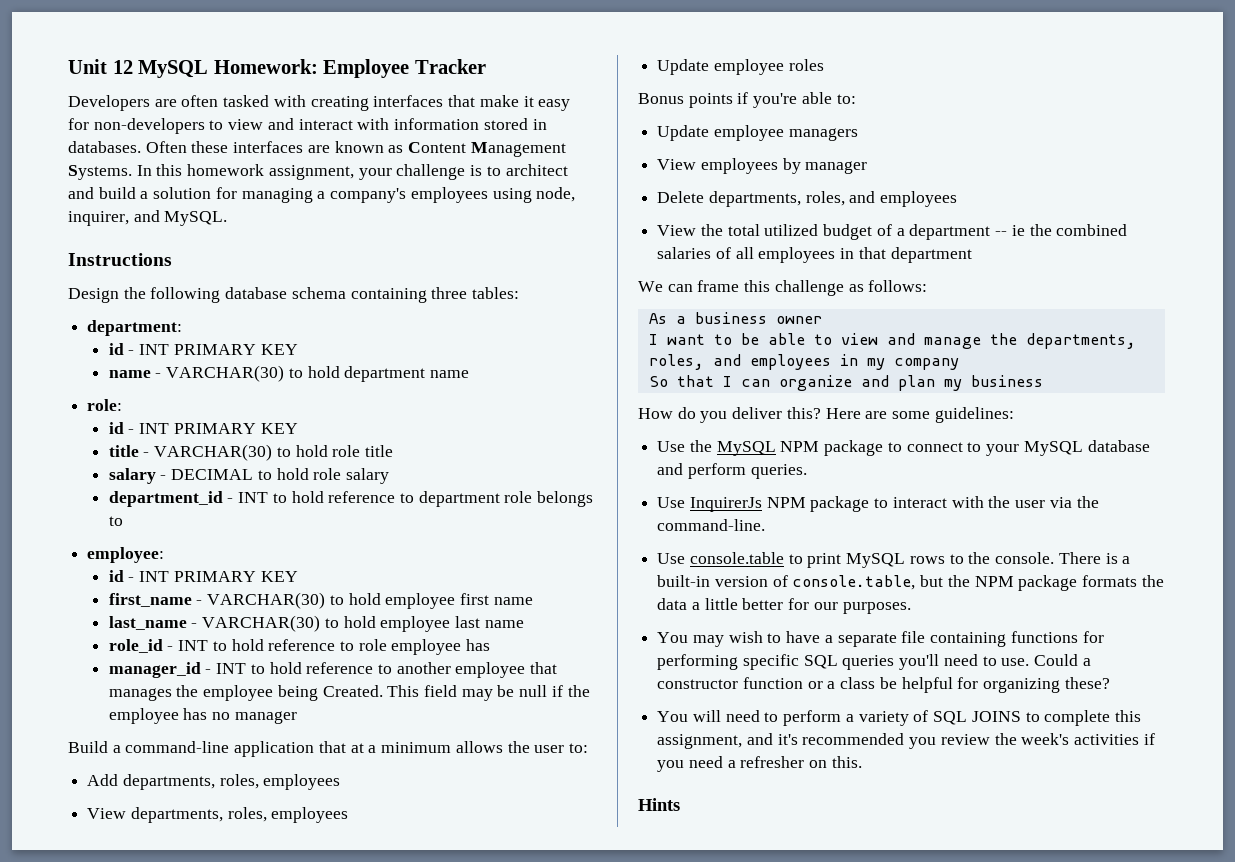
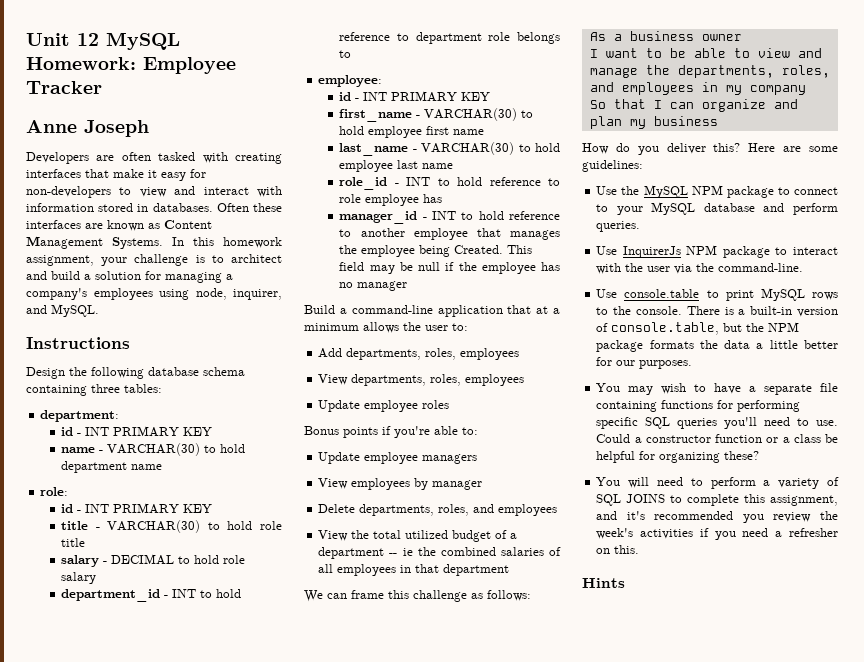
(486, 66) none -> [26,120,149,137] // Anne Joseph

